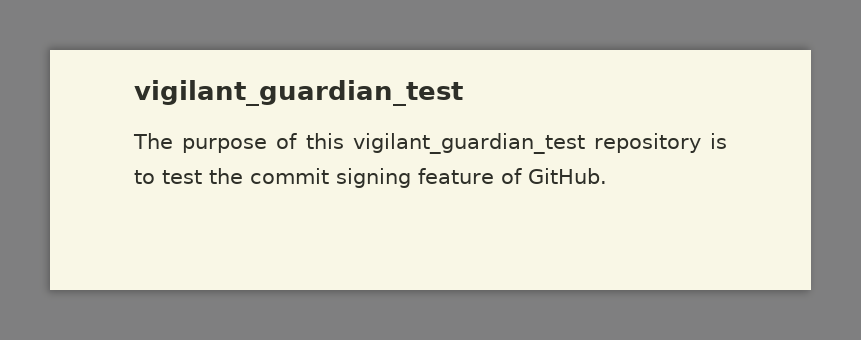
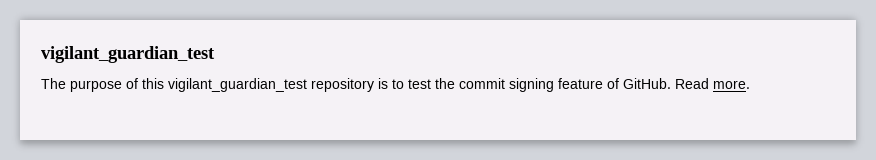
(607, 176) none -> [675,78,750,89] Read more.

